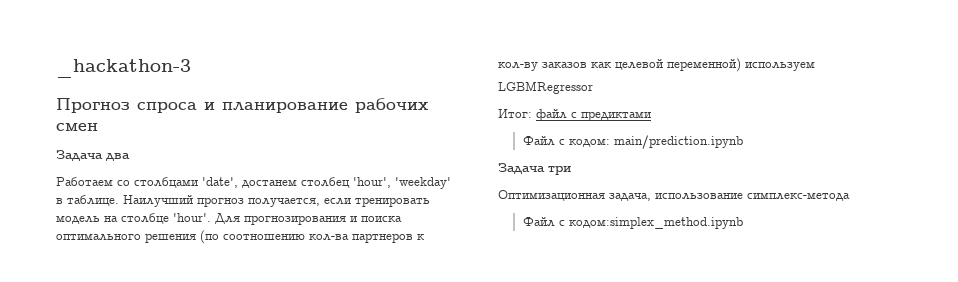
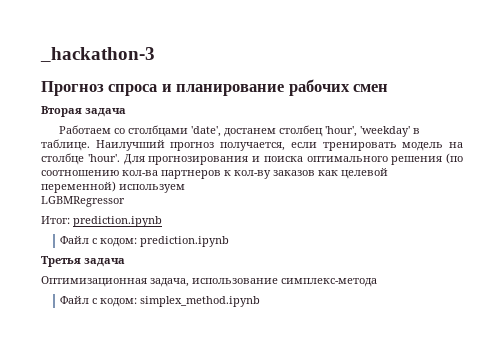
[56,150,130,161] Задача два -> [41,106,126,117] Вторая задача
[536,109,651,121] [522,135,743,149] [498,163,571,175] файл с предиктами // Файл с кодом: main/prediction.ipynb // Задача три -> [73,216,162,227] [60,236,230,247] [41,256,125,267] prediction.ipynb // Файл с кодом: prediction.ipynb // Третья задача
[568,217,743,229] кодом:simplex_method.ipynb -> [100,296,261,307] кодом: simplex_method.ipynb

